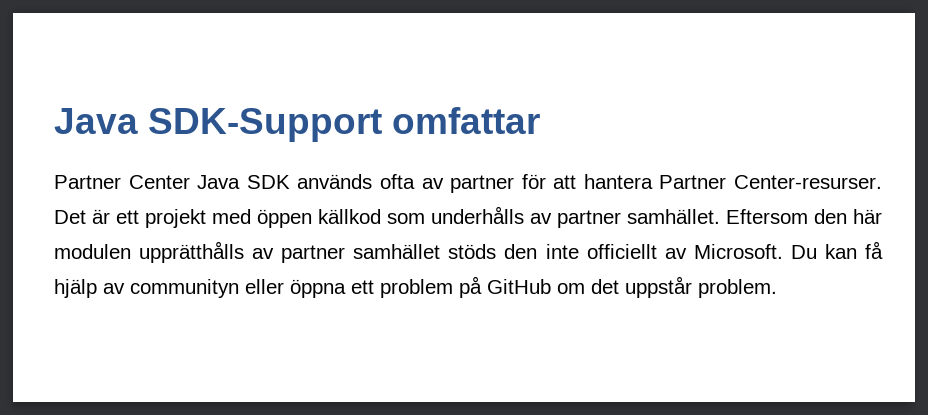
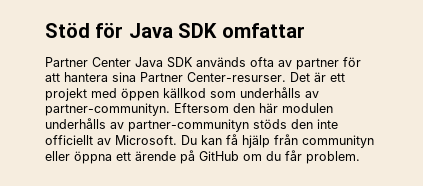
[54,108,382,142] Java SDK-Support -> [45,23,218,38] Stöd för Java SDK
(653, 181) none -> [112,72,136,82] sina
[557,209,720,228] partner samhället. -> [45,103,170,116] partner-communityn.
[139,241,441,263] upprätthålls av partner samhället -> [45,118,249,132] underhålls av partner-communityn
[103,283,125,294] av -> [274,134,298,145] från
[380,279,453,298] problem -> [135,151,176,161] ärende
[591,276,692,298] det uppstår -> [266,150,302,161] du får

